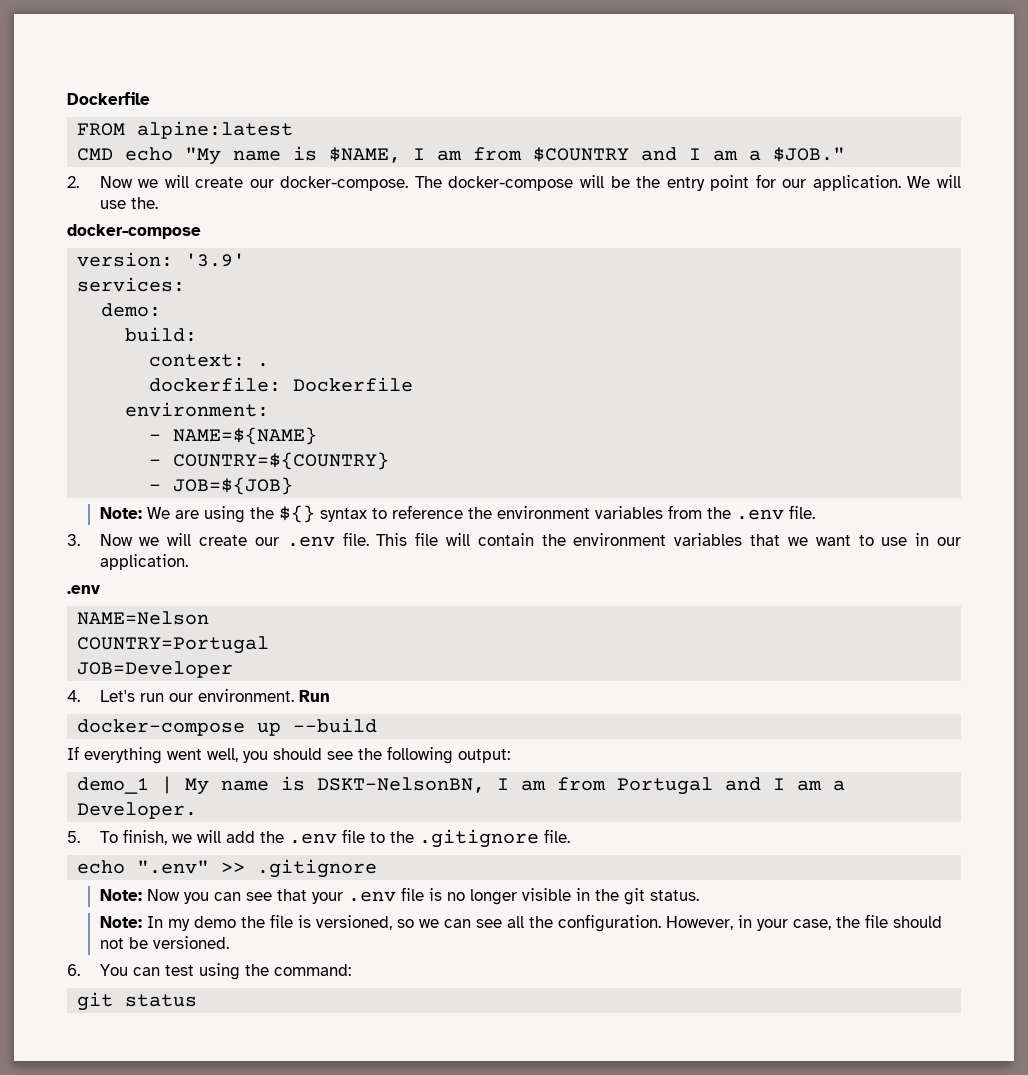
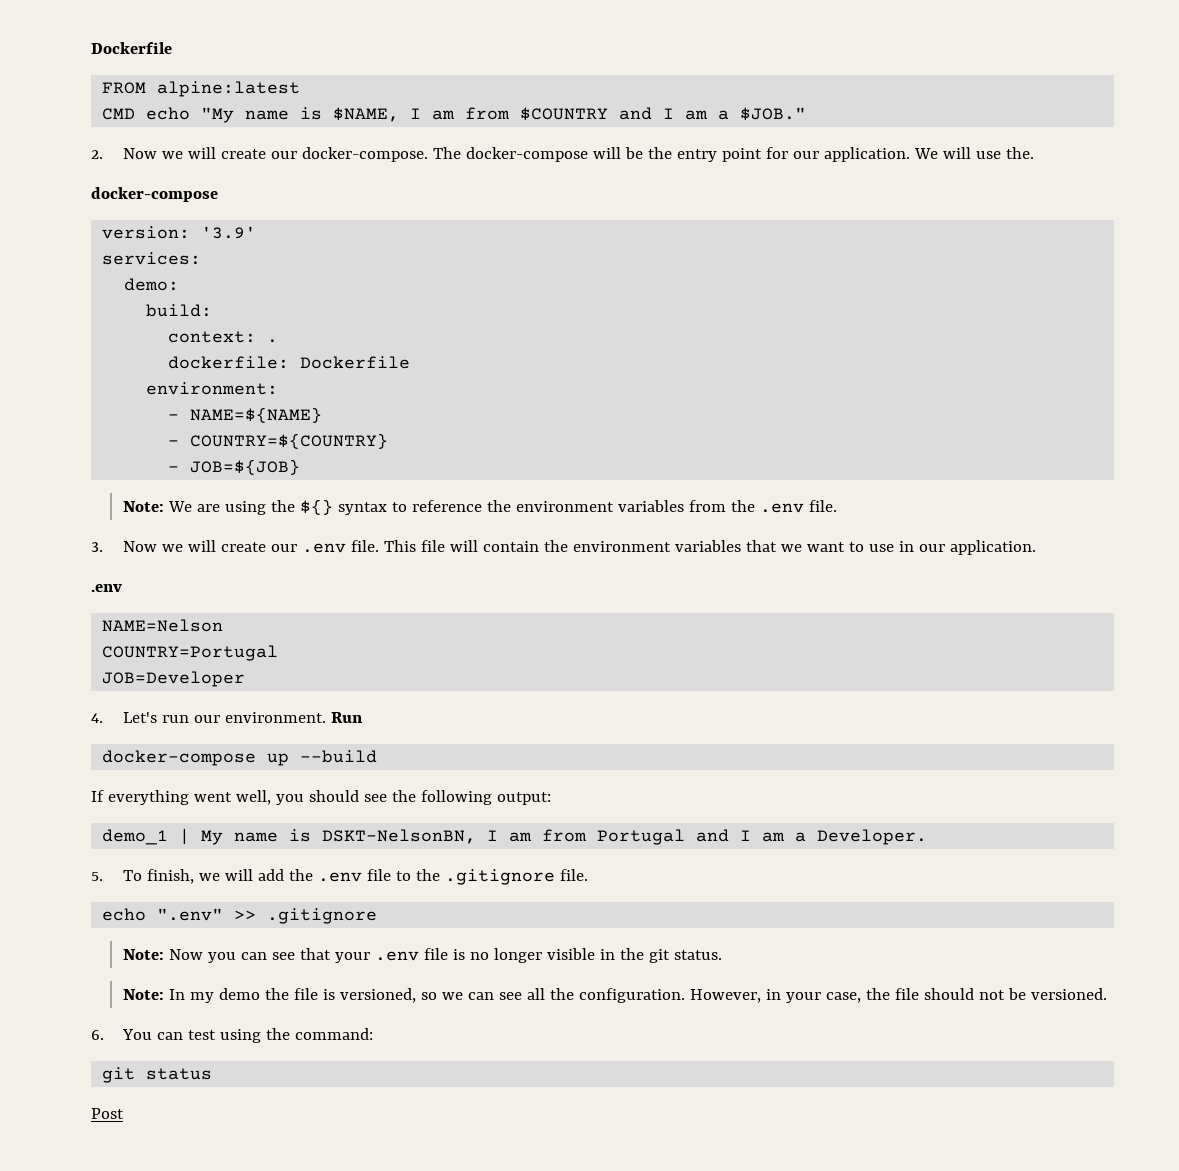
(198, 1000) none -> [91,1108,124,1119] // Post

